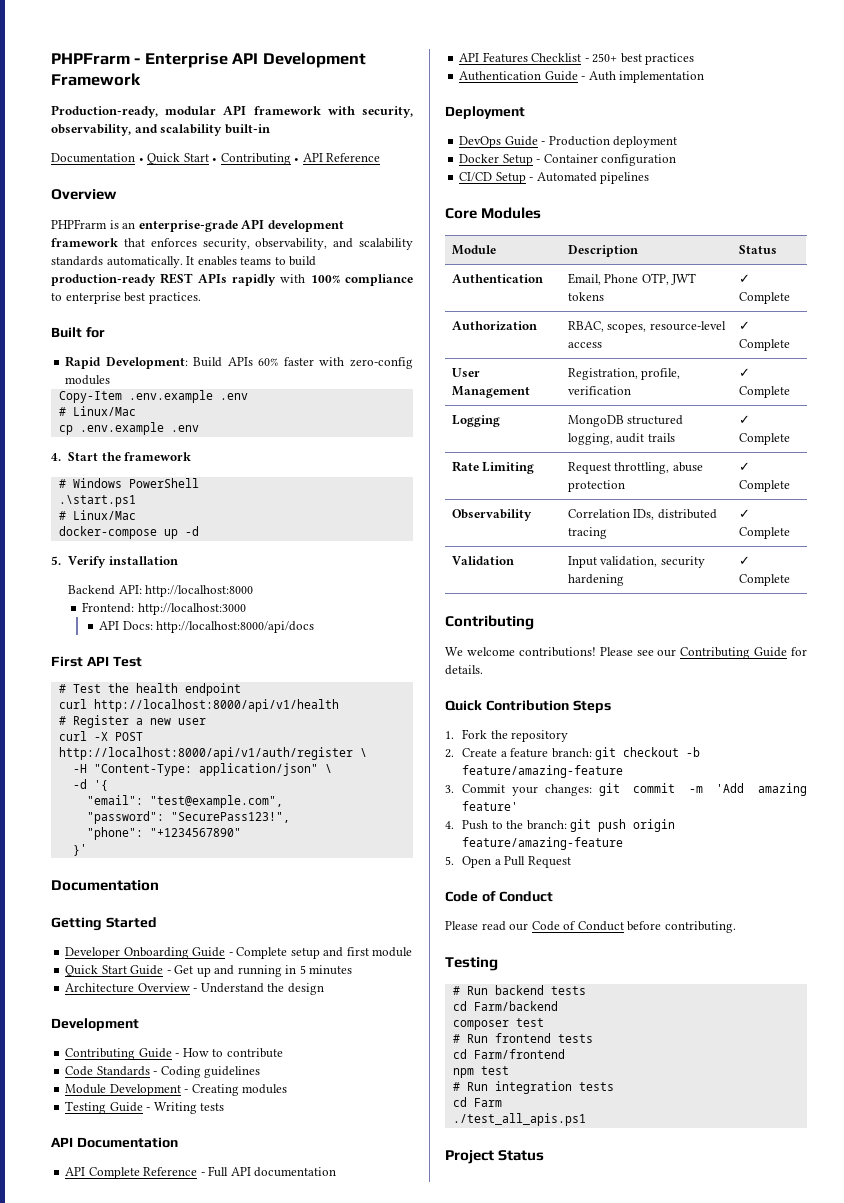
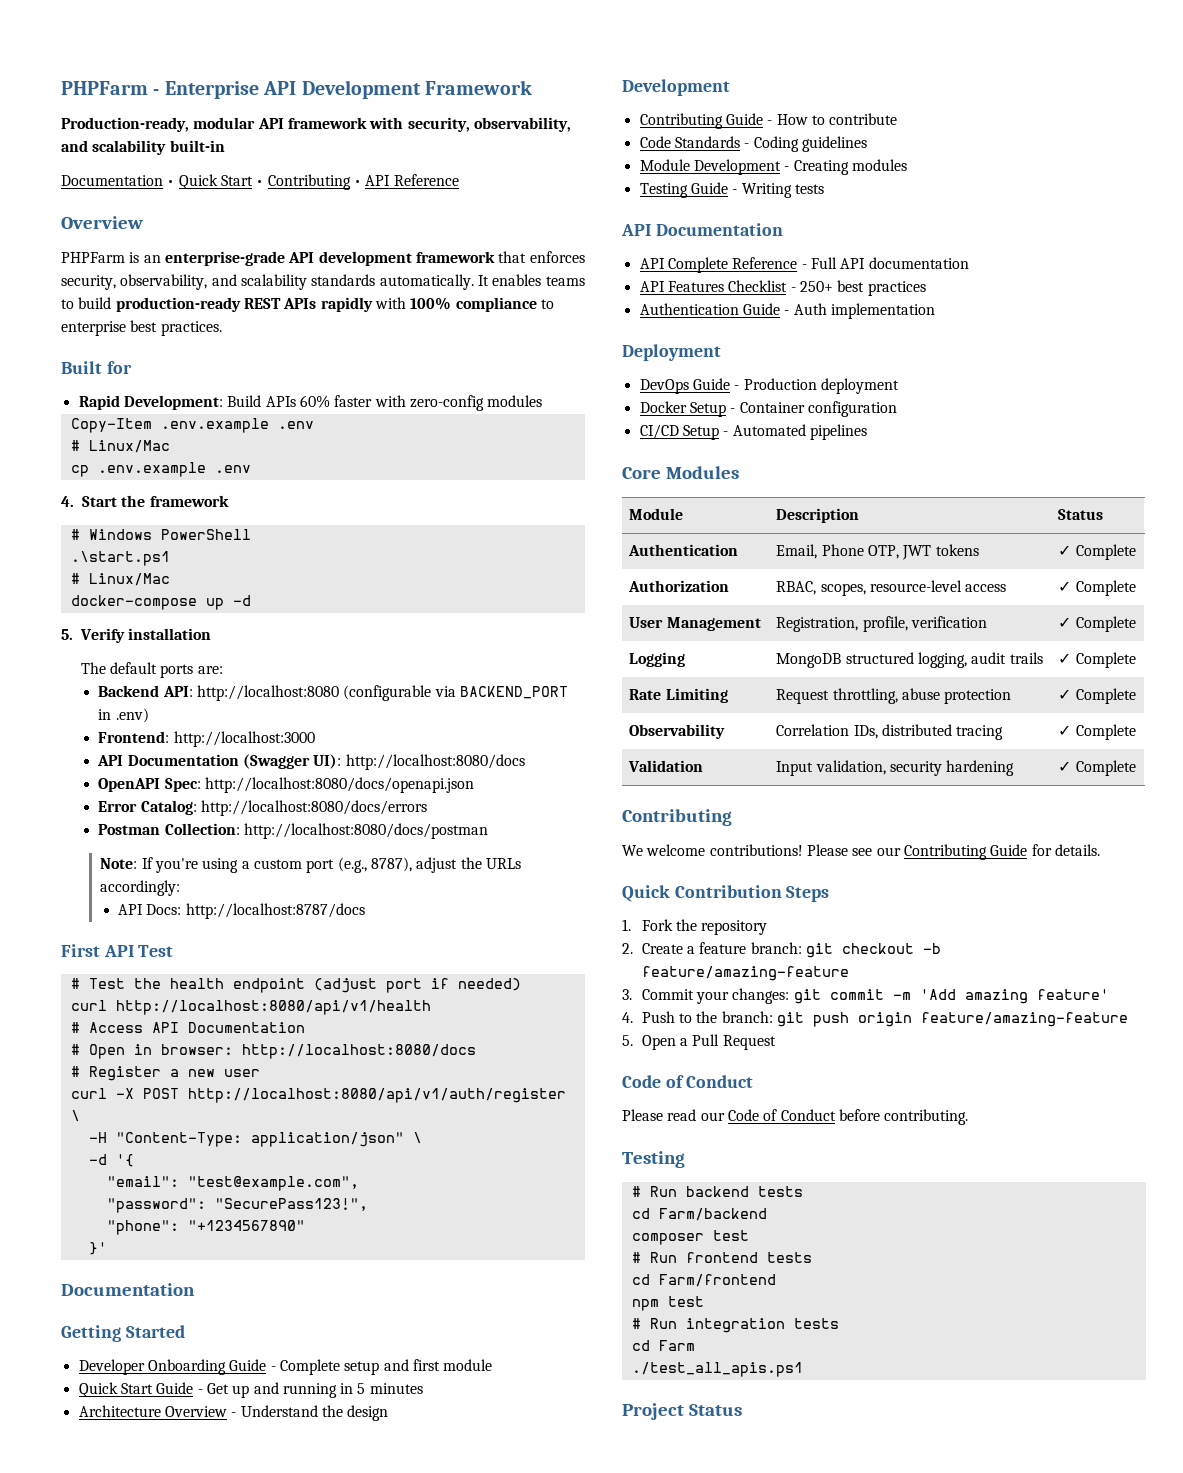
[51,53,130,65] PHPFrarm -> [61,81,148,95] PHPFarm
[51,219,107,229] PHPFrarm -> [61,252,125,263] PHPFarm
[68,585,254,597] [82,602,246,615] Backend API: http://localhost:8000 // Frontend: http://localhost:3000 -> [80,662,223,678] [98,685,568,701] [98,708,149,723] [98,731,315,747] [97,754,525,770] [98,777,474,793] [98,800,427,816] [98,823,488,839] [100,857,521,873] [100,880,181,896] The default ports are: // Backend API: http://localhost:8080 (configurable via BACKEND_PORT in .env) // Frontend: http://localhost:3000 // API Documentation (Swagger UI): http://localhost:8080/docs // OpenAPI Spec: http://localhost:8080/docs/openapi.json // Error Catalog: http://localhost:8080/docs/errors // Postman Collection: http://localhost:8080/docs/postman // Note: If you're using a custom port (e.g., 8787), adjust the URLs accordingly:
[156,621,315,633] http://localhost:8000/api/docs -> [185,903,365,919] http://localhost:8787/docs
[58,699,339,712] // curl http://localhost:8000/api/v1/health -> [313,978,521,993] [70,1000,431,1015] [70,1022,305,1033] [70,1044,476,1059] (adjust port if needed) // curl http://localhost:8080/api/v1/health // # Access API Documentation // # Open in browser: http://localhost:8080/docs
[58,747,353,760] http://localhost:8000/api/v1/auth/register -> [187,1088,566,1103] http://localhost:8080/api/v1/auth/register

